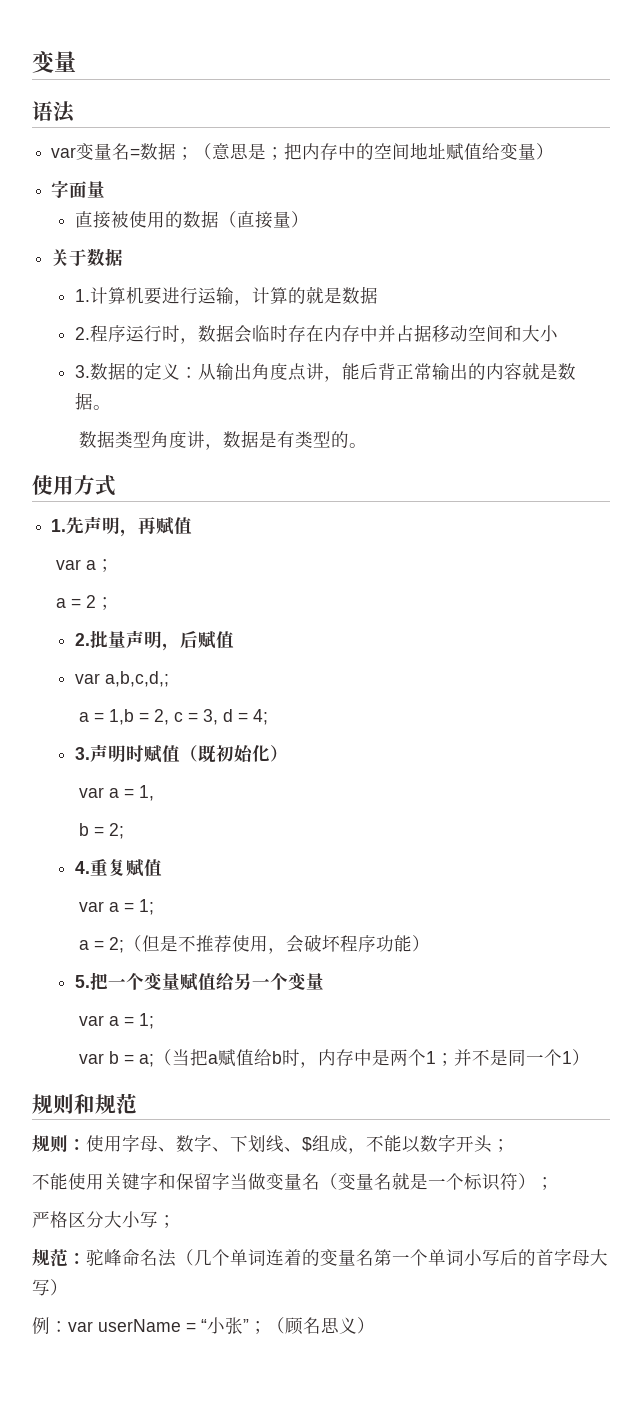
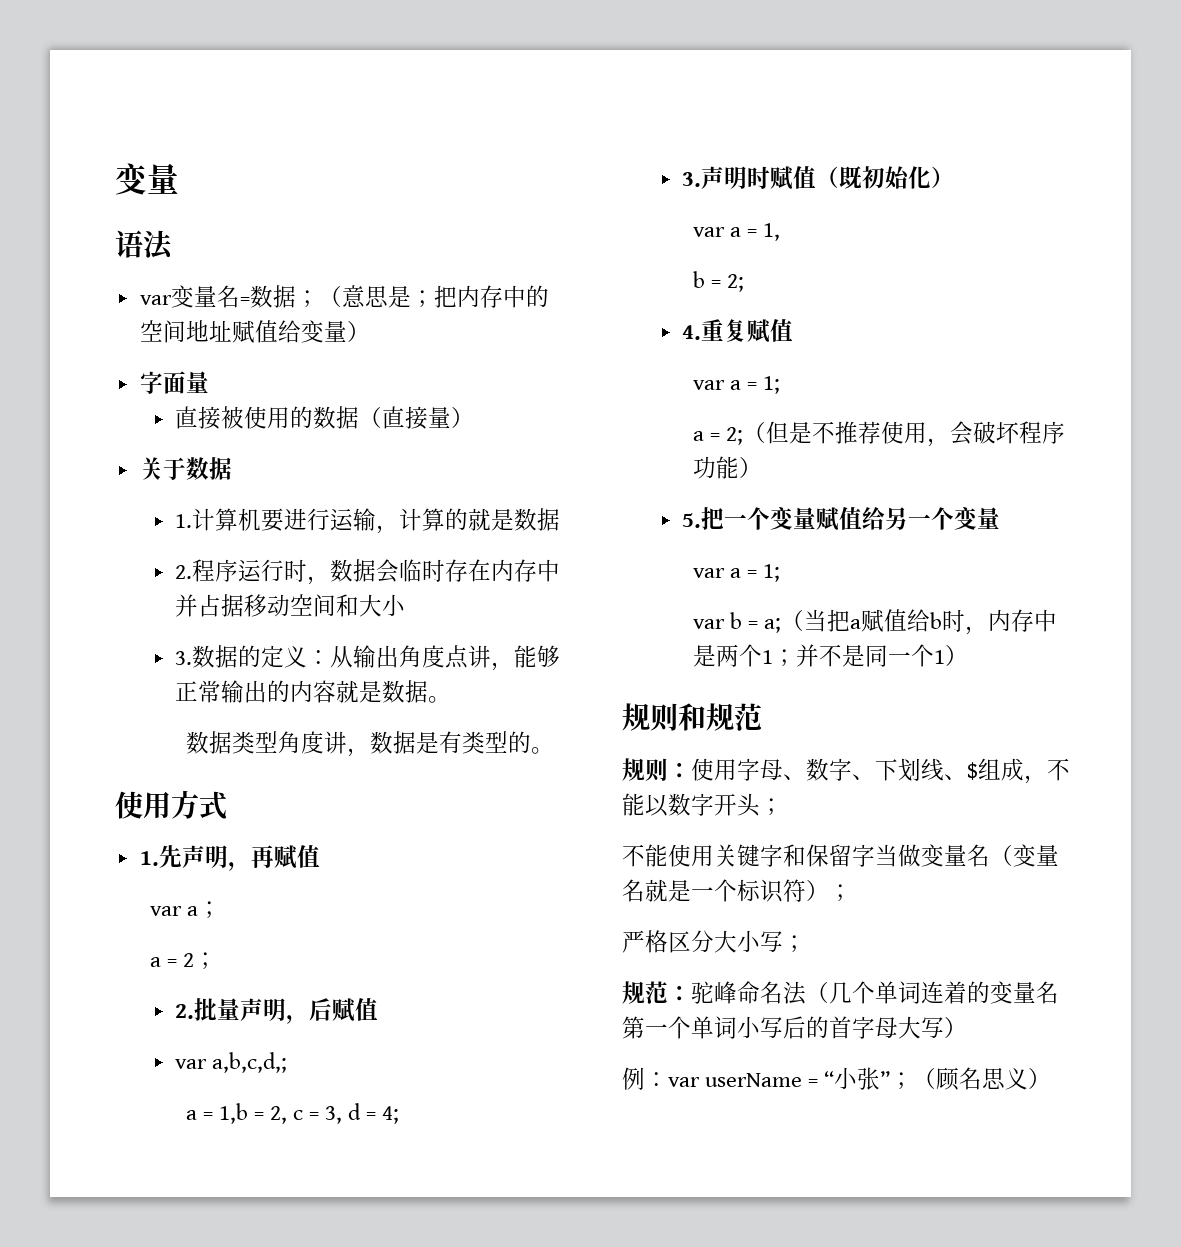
[359,363,396,381] 后背 -> [537,645,561,668] 够

